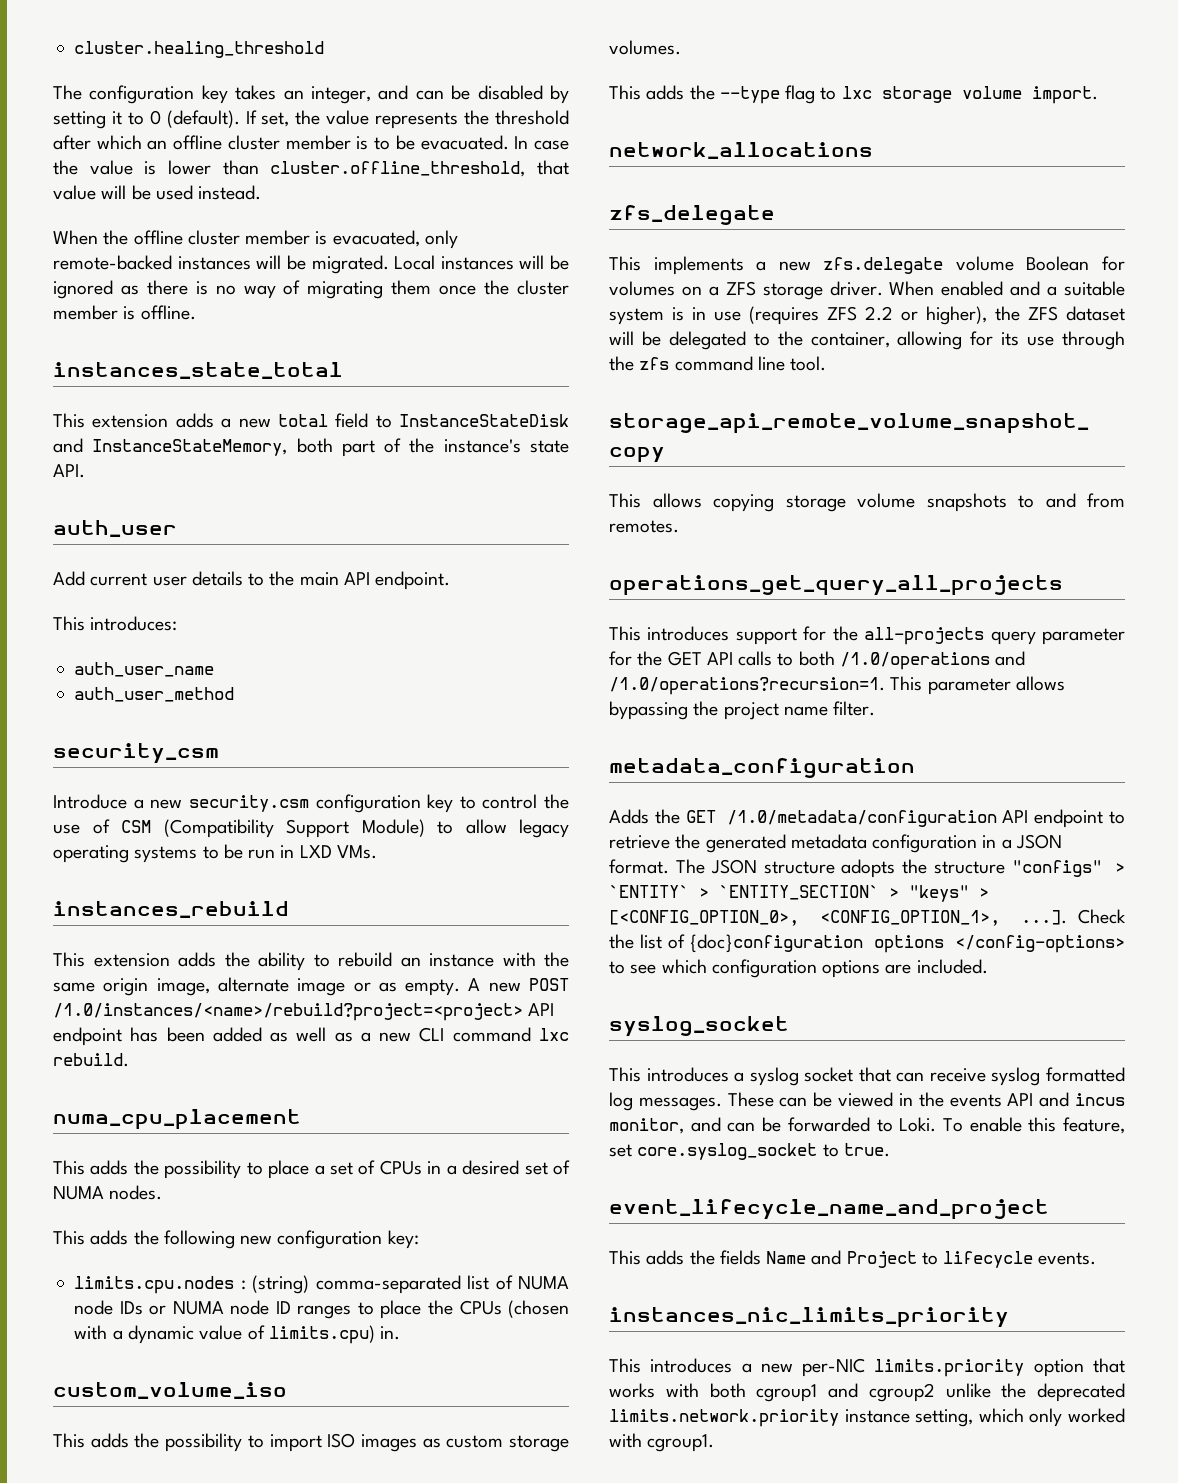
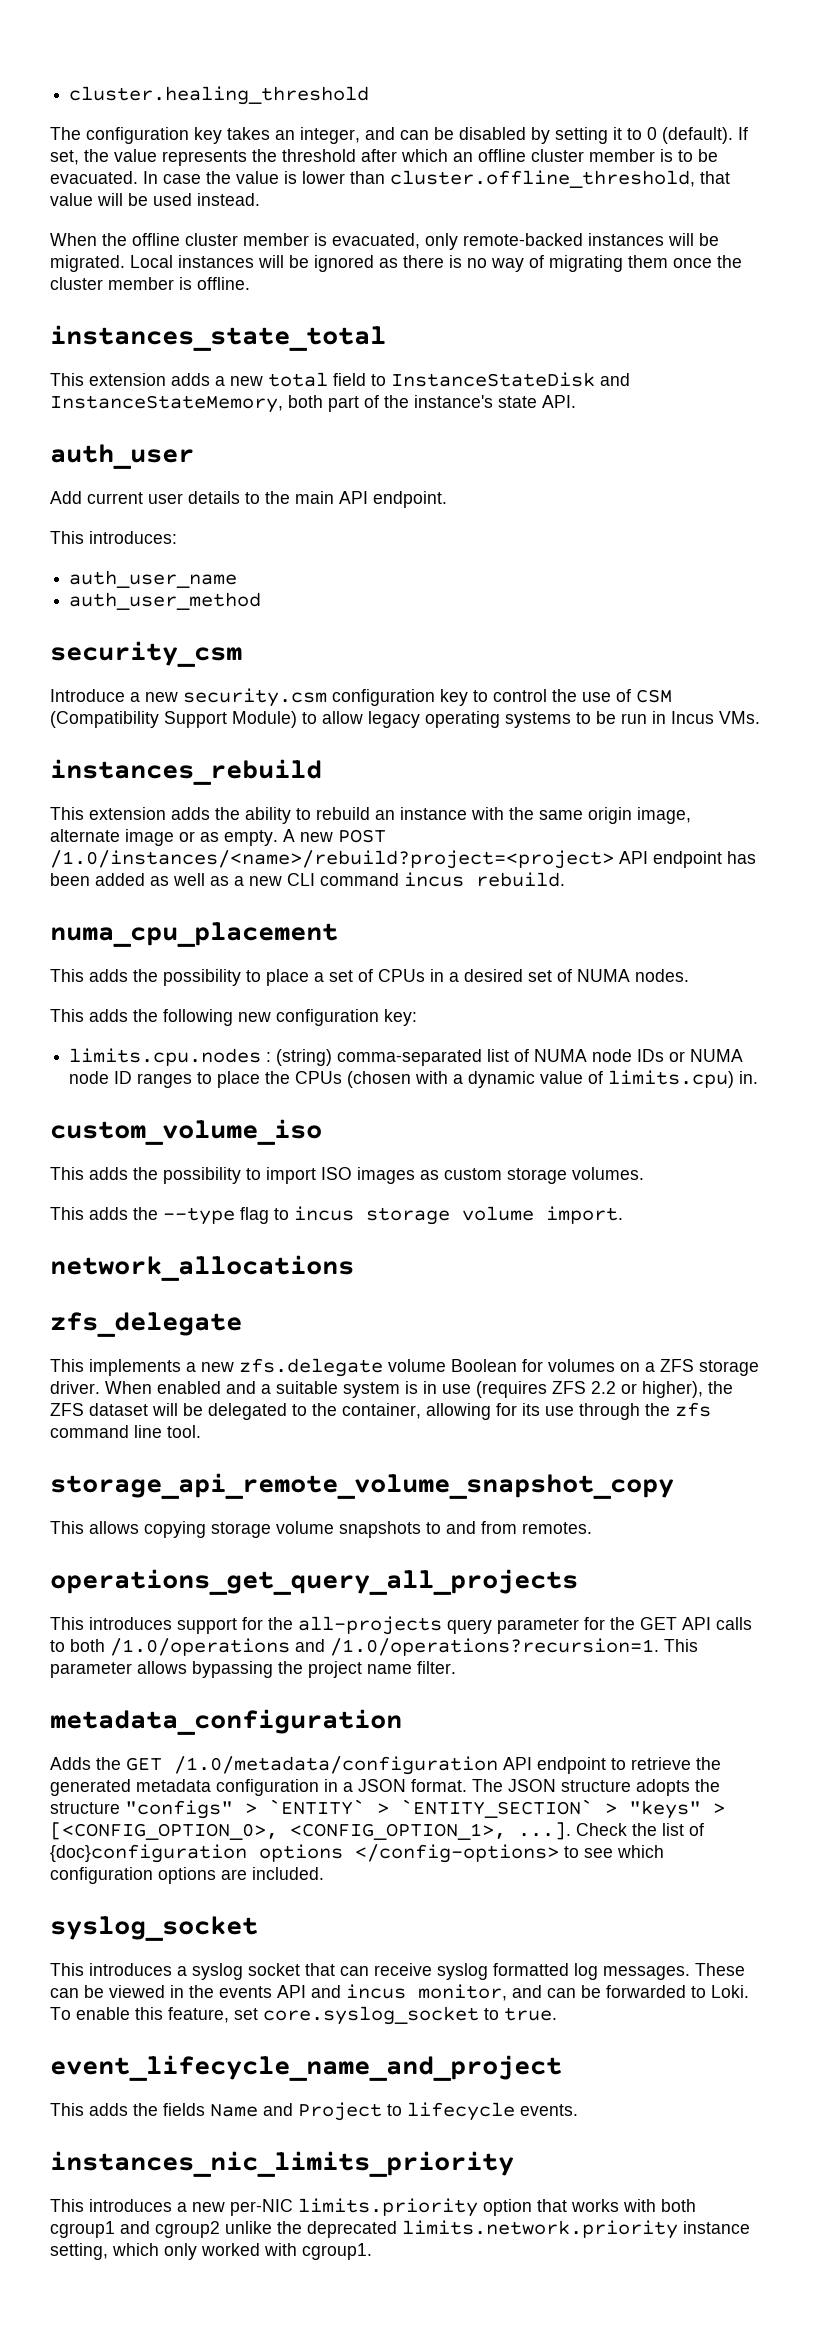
[299,845,332,858] LXD -> [671,711,714,724] Incus
[538,1028,569,1041] lxc -> [404,872,464,887] incus
[841,86,872,99] lxc -> [294,1206,354,1221] incus

